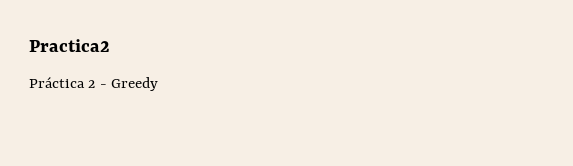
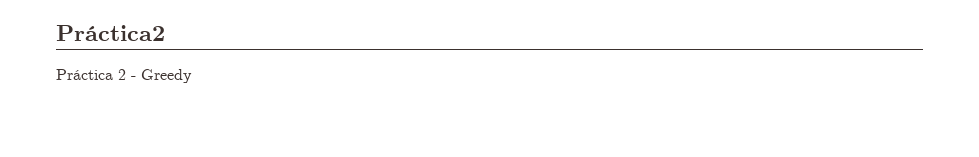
[29,39,110,52] Practica2 -> [56,25,165,41] Práctica2

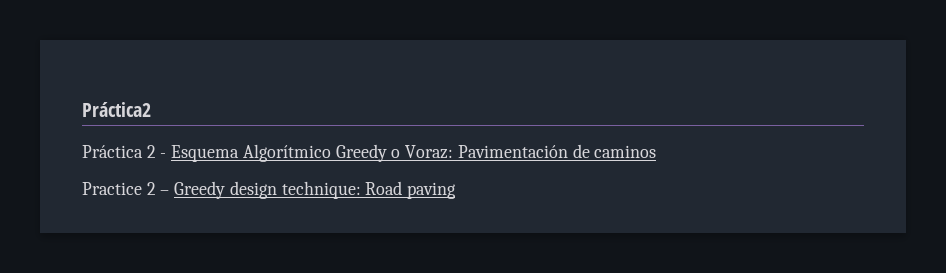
[141,69,192,83] Greedy -> [171,144,657,162] [82,181,457,199] Esquema Algorítmico Greedy o Voraz: Pavimentación de caminos // Practice 2 – Greedy design technique: Road paving

